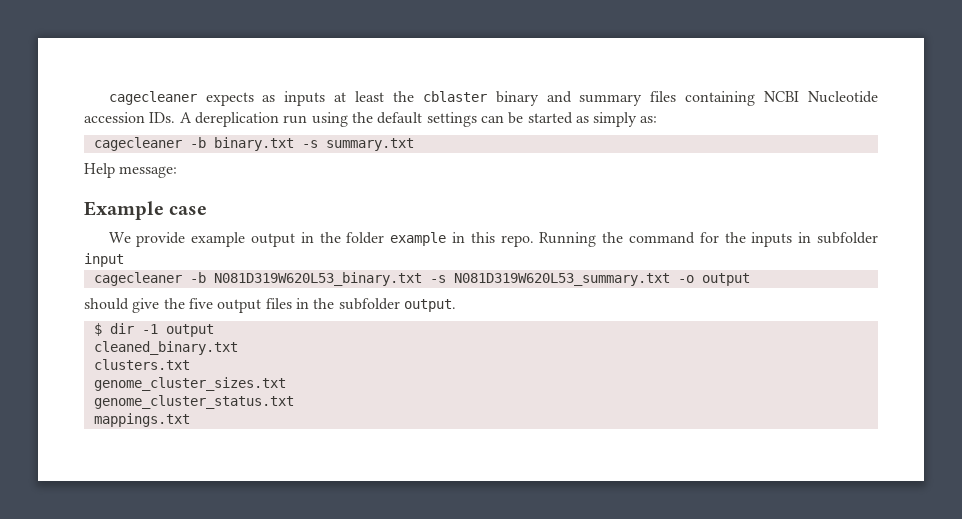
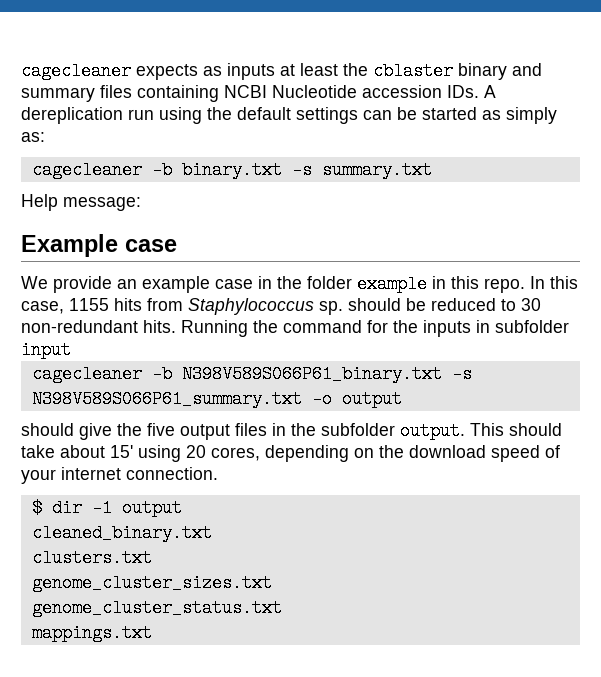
[191,232,296,247] example output -> [117,276,253,293] an example case
(534, 241) none -> [530,276,578,289] [21,298,541,315] [21,320,176,333] In this case, 1155 hits from Staphylococcus sp. should be reduced to 30 non-redundant hits.
[213,272,670,286] N081D319W620L53_binary.txt -s N081D319W620L53_summary.txt -> [181,365,472,383] [31,390,302,408] N398V589S066P61_binary.txt -s N398V589S066P61_summary.txt
(456, 305) none -> [470,423,562,436] [21,445,560,462] [21,467,218,484] This should take about 15' using 20 cores, depending on the download speed of your internet connection.

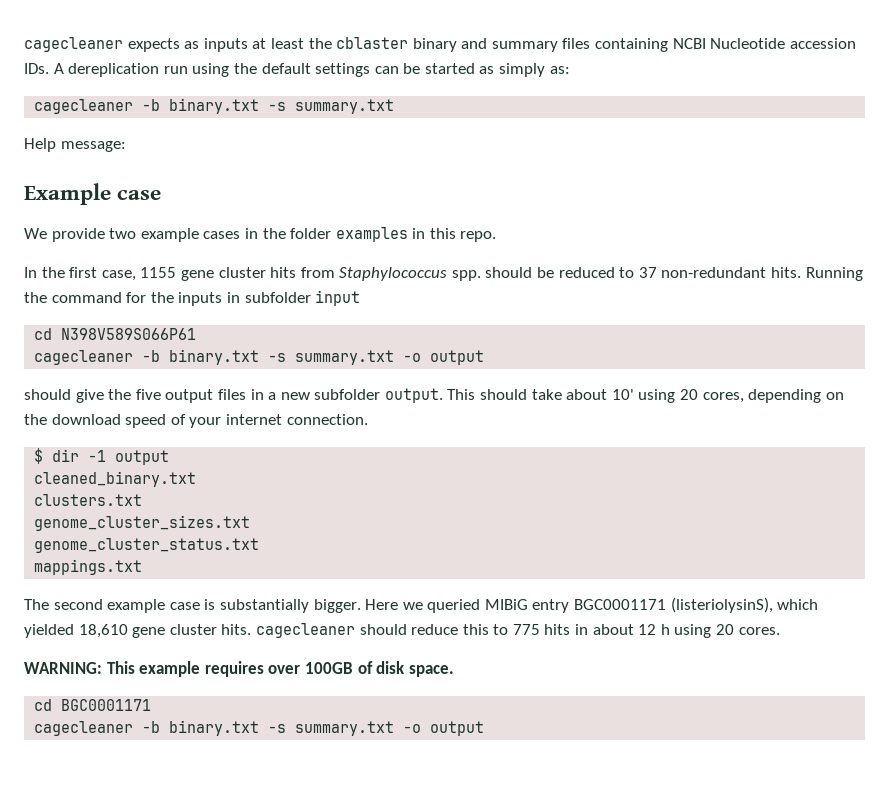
[117,276,253,293] an example case -> [109,228,241,242] two example cases
[357,275,427,293] example -> [335,227,408,242] examples
[530,276,578,289] [21,298,109,314] In this case, 1155 -> [24,267,266,281] // In the first case, 1155 gene cluster
[319,301,343,315] sp. -> [451,270,481,281] spp.
[521,298,541,311] 30 -> [638,267,657,278] 37
[31,365,472,383] [31,390,302,408] // cagecleaner -b N398V589S066P61_binary.txt -s N398V589S066P61_summary.txt -> [34,328,197,340] [34,349,395,365] // cd N398V589S066P61 // cagecleaner -b binary.txt -s summary.txt
[291,423,316,436] the -> [268,392,310,400] a new
[110,445,133,458] 15' -> [611,389,634,400] 10'
(152, 633) none -> [24,597,819,613] [24,623,780,638] [24,661,454,677] [34,699,152,711] [34,720,485,736] // The second example case is substantially bigger. Here we queried MIBiG entry BGC0001171 (listeriolysinS), which yielded 18,610 gene cluster hits. cagecleaner should reduce this to 775 hits in about 12 h using 20 cores. // WARNING: This example requires over 100GB of disk space. // cd BGC0001171 // cagecleaner -b binary.txt -s summary.txt -o output

